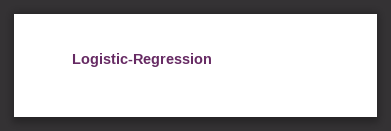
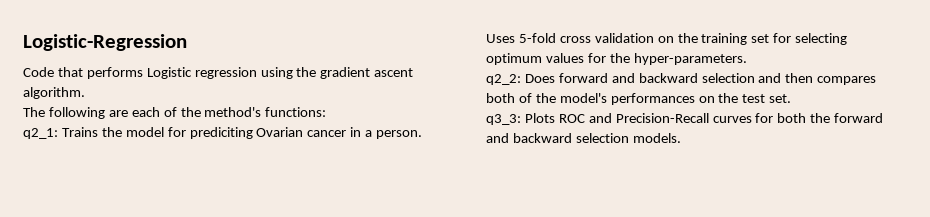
(212, 60) none -> [23,67,414,79] [23,87,85,99] [23,107,327,119] [23,127,423,139] [486,33,848,45] [486,53,747,65] [486,73,877,85] [486,93,792,105] [486,113,884,125] [486,133,681,143] // Code that performs Logistic regression using the gradient ascent algorithm. // The following are each of the method's functions: // q2_1: Trains the model for prediciting Ovarian cancer in a person. Uses 5-fold cross validation on the training set for selecting optimum values for the hyper-parameters. // q2_2: Does forward and backward selection and then compares both of the model's performances on the test set. // q3_3: Plots ROC and Precision-Recall curves for both the forward and backward selection models.

